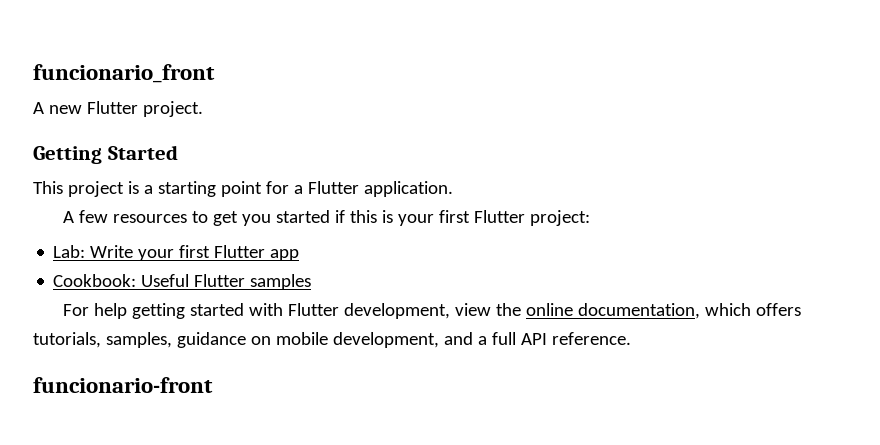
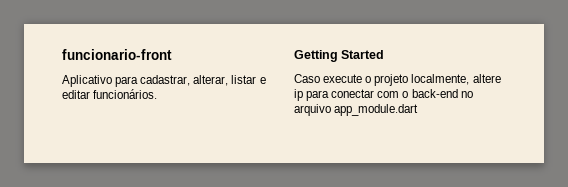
[33,64,215,83] [33,101,203,117] [33,145,178,164] [33,181,453,197] [63,210,591,226] [53,245,300,261] [53,274,312,290] [63,303,802,319] [33,332,631,348] [33,377,213,393] funcionario_front // A new Flutter project. // Getting Started // This project is a starting point for a Flutter application. // A few resources to get you started if this is your first Flutter project: // Lab: Write your first Flutter app // Cookbook: Useful Flutter samples // For help getting started with Flutter development, view the online documentation, which offers tutorials, samples, guidance on mobile development, and a full API reference. // funcionario-front -> [62,49,172,60] [62,75,266,87] [62,89,158,99] [294,50,385,62] [294,74,501,86] [294,89,473,101] [294,104,419,116] funcionario-front // Aplicativo para cadastrar, alterar, listar e editar funcionários. // Getting Started // Caso execute o projeto localmente, altere ip para conectar com o back-end no arquivo app_module.dart

